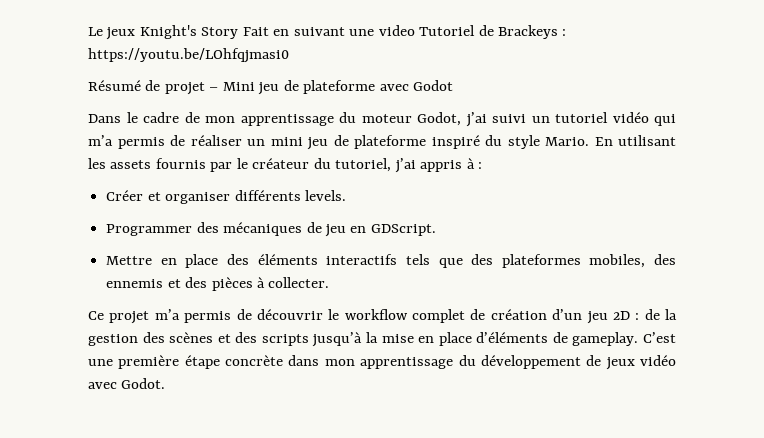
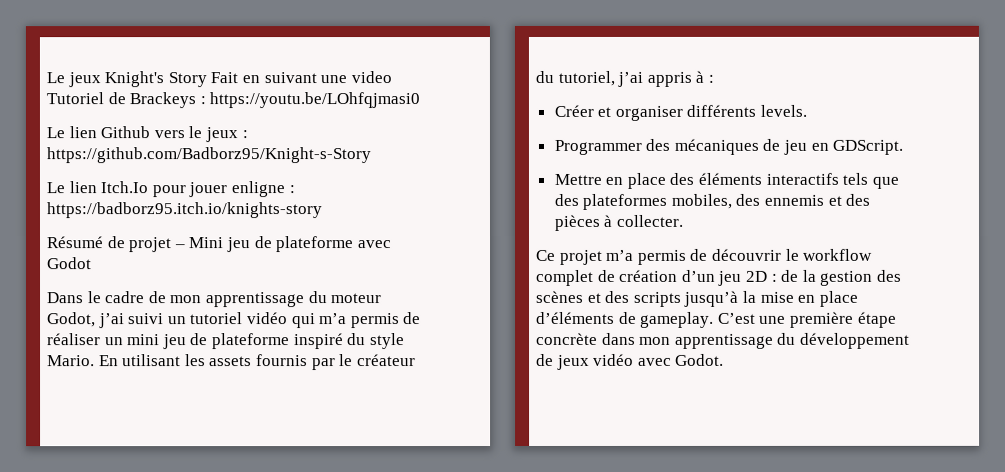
(289, 55) none -> [46,126,248,143] [46,147,371,164] [46,181,295,198] [46,202,322,219] // Le lien Github vers le jeux : https://github.com/Badborz95/Knight-s-Story // Le lien Itch.Io pour jouer enligne : https://badborz95.itch.io/knights-story

